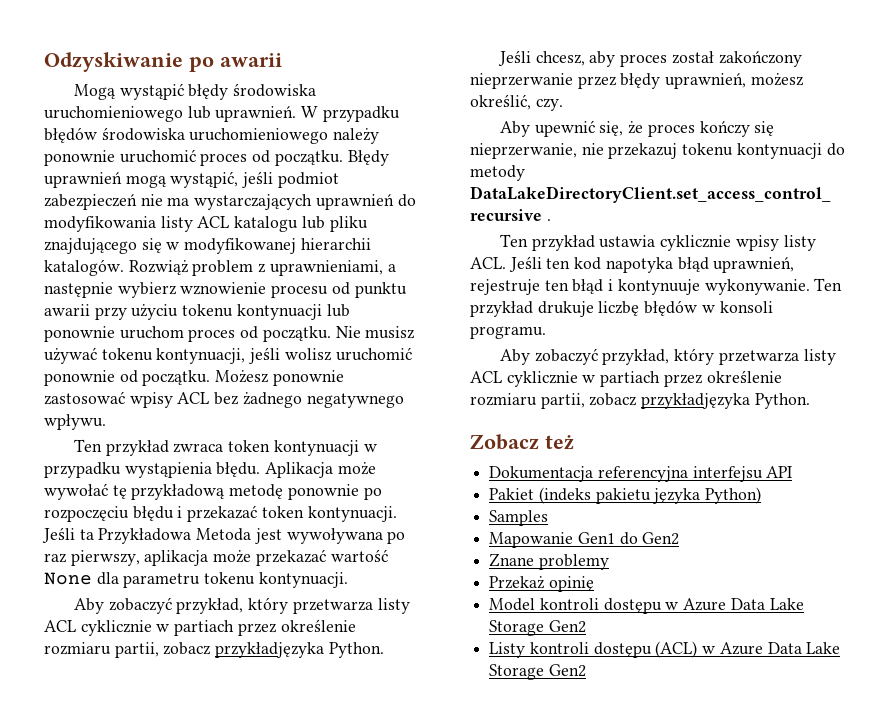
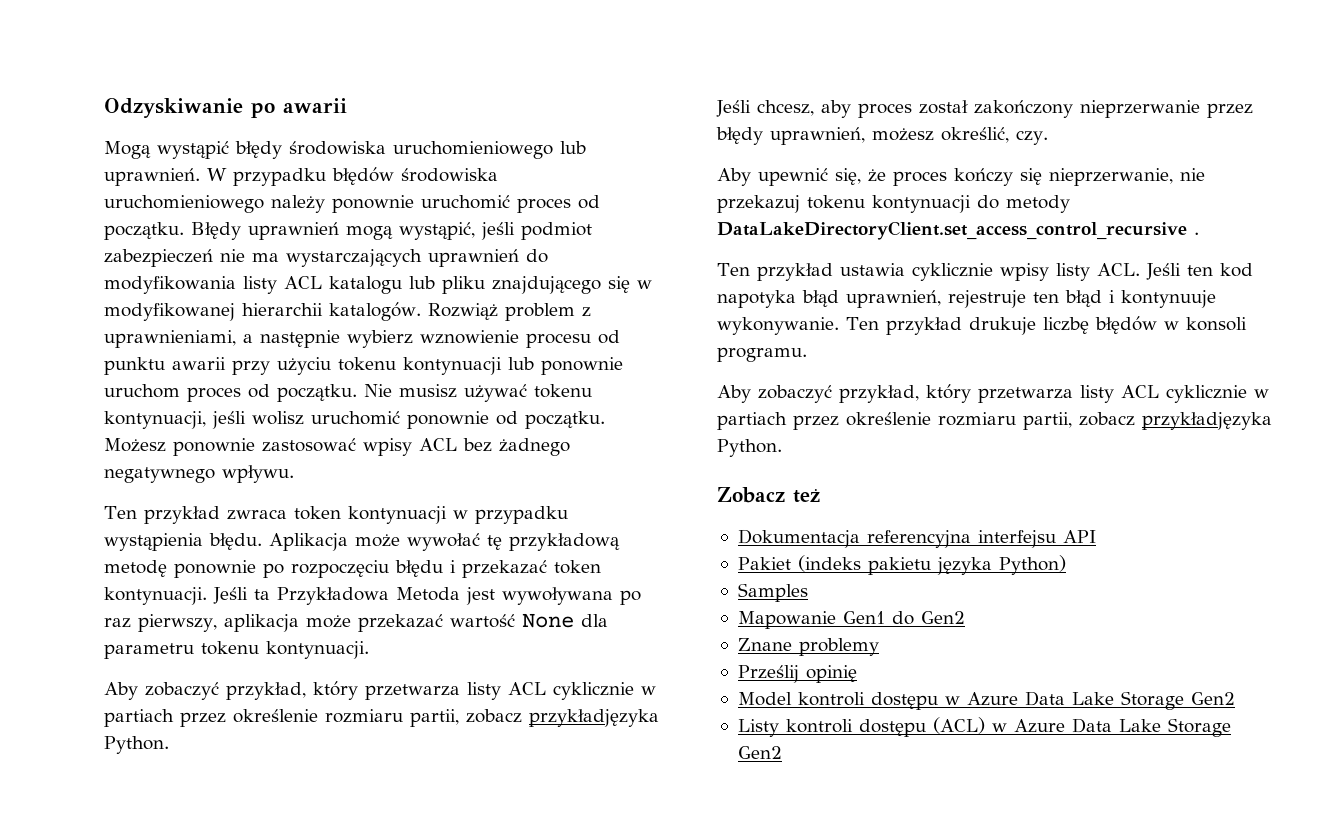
[489,576,546,589] Przekaż -> [737,665,799,683] Prześlij

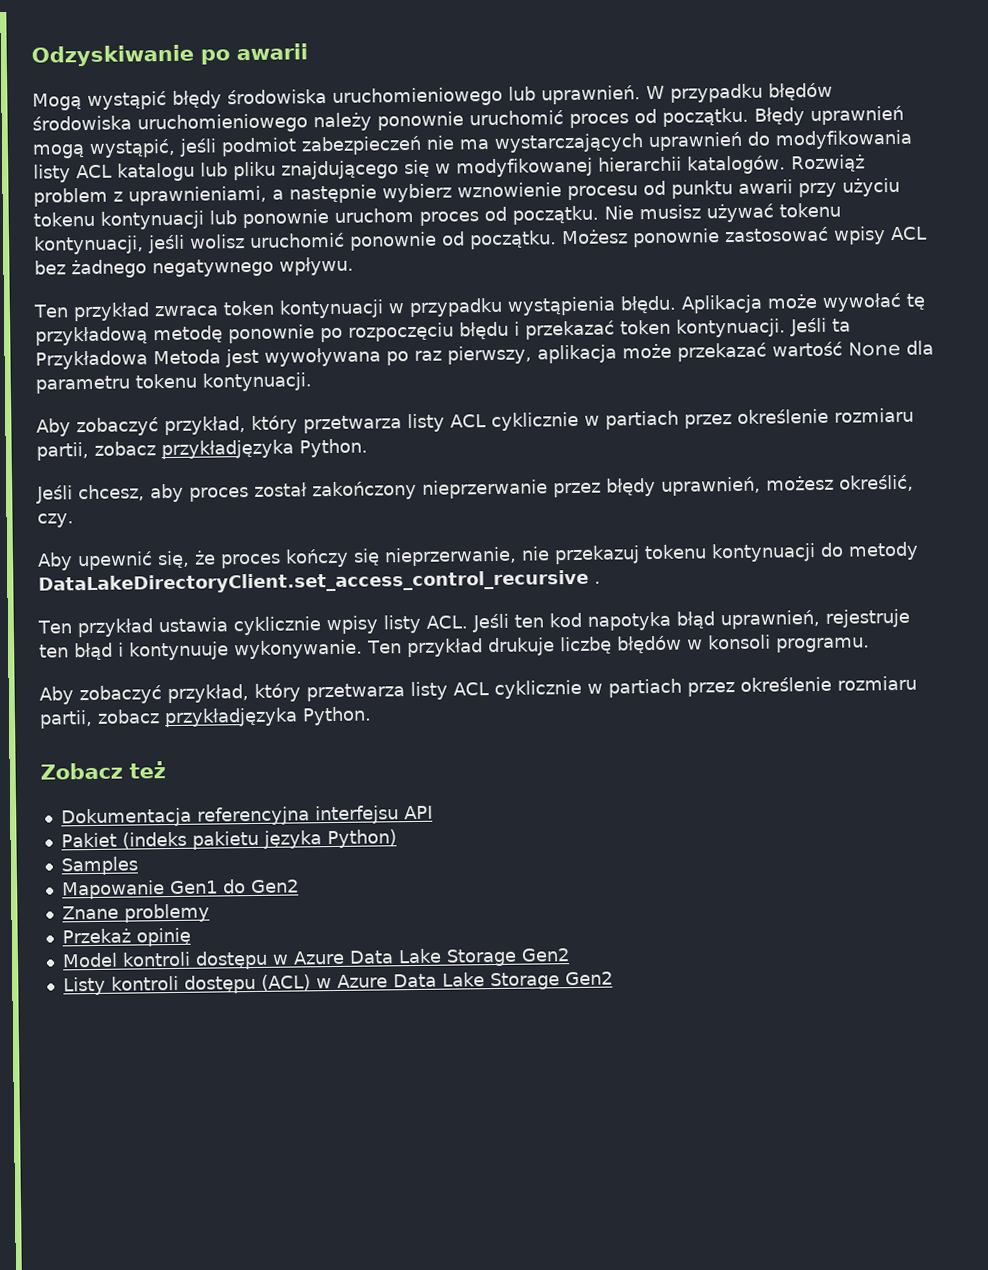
[737,665,799,683] Prześlij -> [61,928,131,944] Przekaż

